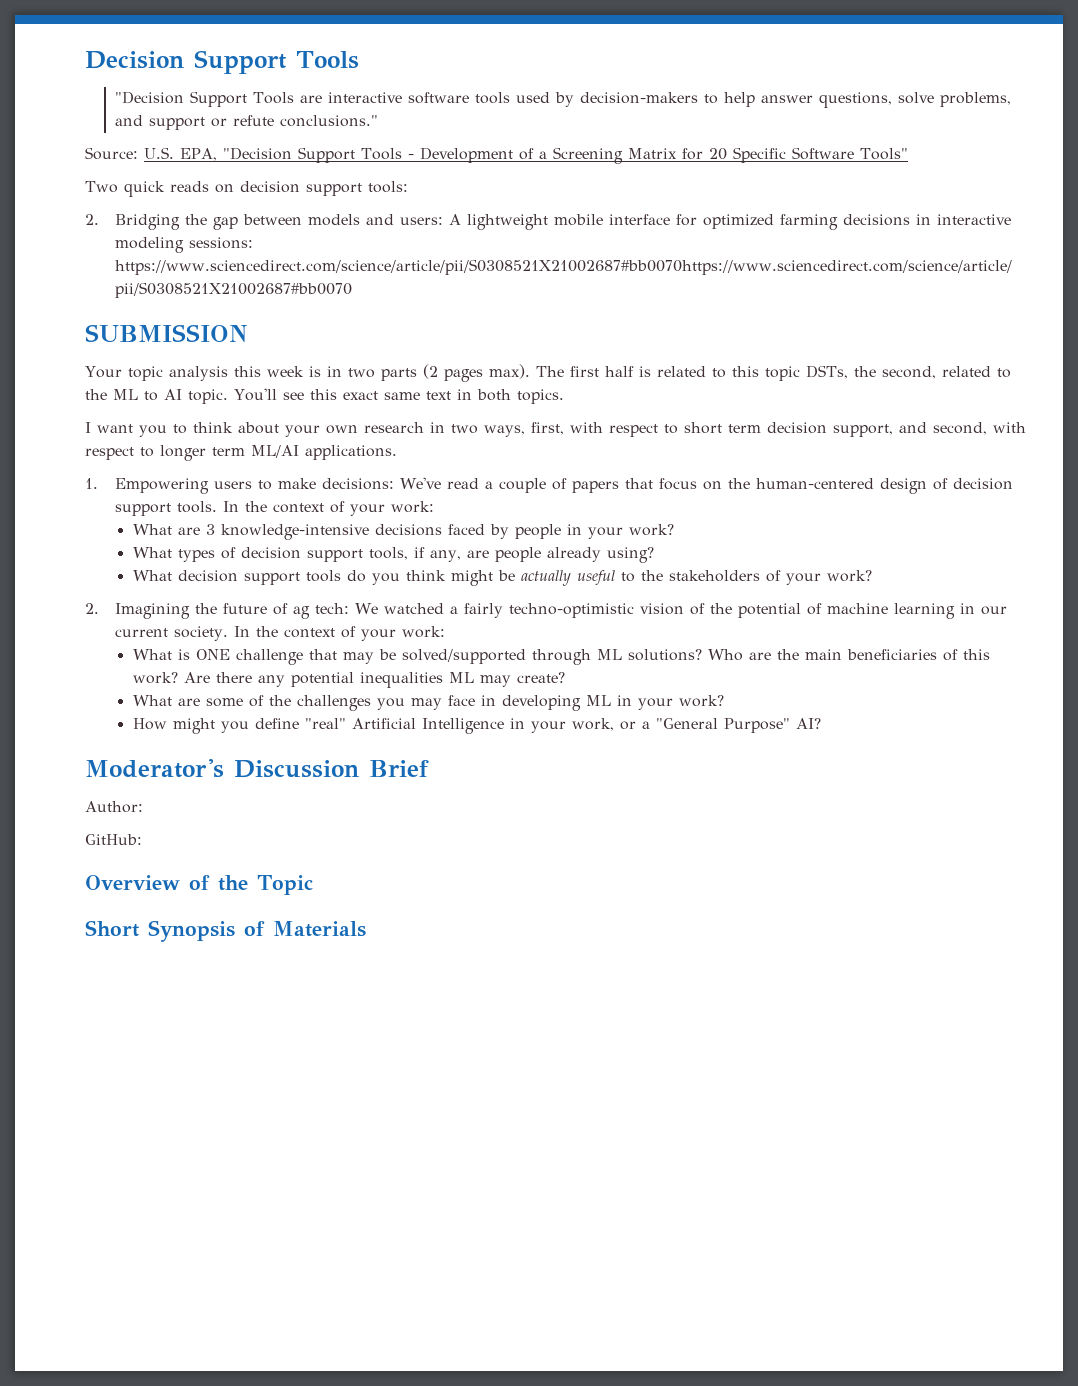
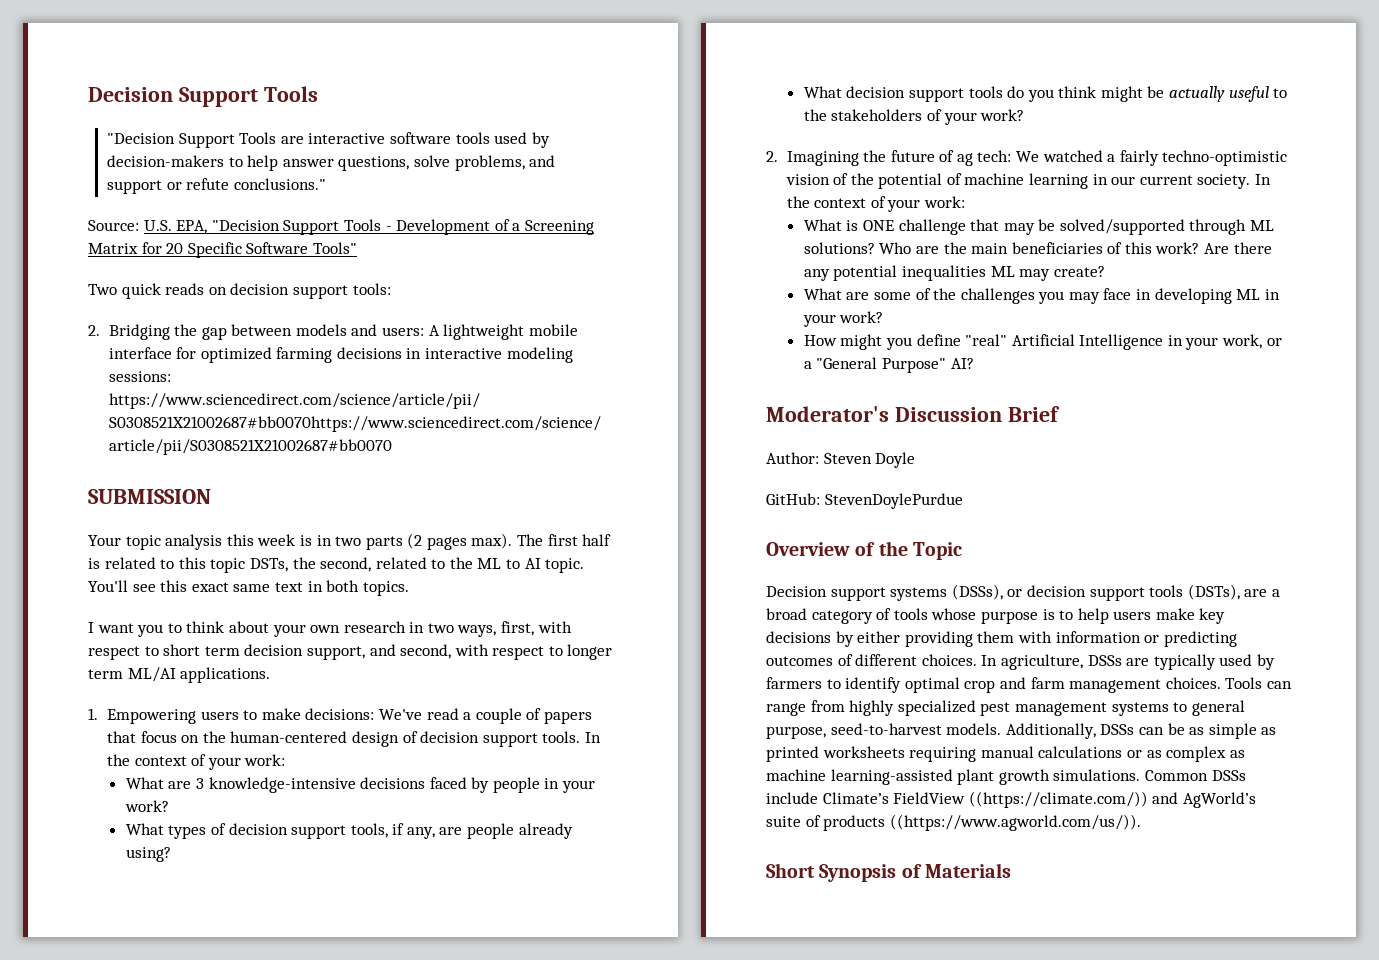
(143, 807) none -> [823,452,916,468] Steven Doyle
(142, 839) none -> [824,493,963,509] StevenDoylePurdue
(313, 885) none -> [766,584,1280,601] [766,608,1226,624] [766,631,1237,647] [766,654,1275,670] [766,677,1292,693] [766,700,1245,716] [766,723,1277,739] [766,746,1245,762] [766,769,1246,785] [766,791,1256,808] [766,814,1141,831] // Decision support systems (DSSs), or decision support tools (DSTs), are a broad category of tools whose purpose is to help users make key decisions by either providing them with information or predicting outcomes of different choices. In agriculture, DSSs are typically used by farmers to identify optimal crop and farm management choices. Tools can range from highly specialized pest management systems to general purpose, seed-to-harvest models. Additionally, DSSs can be as simple as printed worksheets requiring manual calculations or as complex as machine learning-assisted plant growth simulations. Common DSSs include Climate’s FieldView ((https://climate.com/)) and AgWorld’s suite of products ((https://www.agworld.com/us/)).

